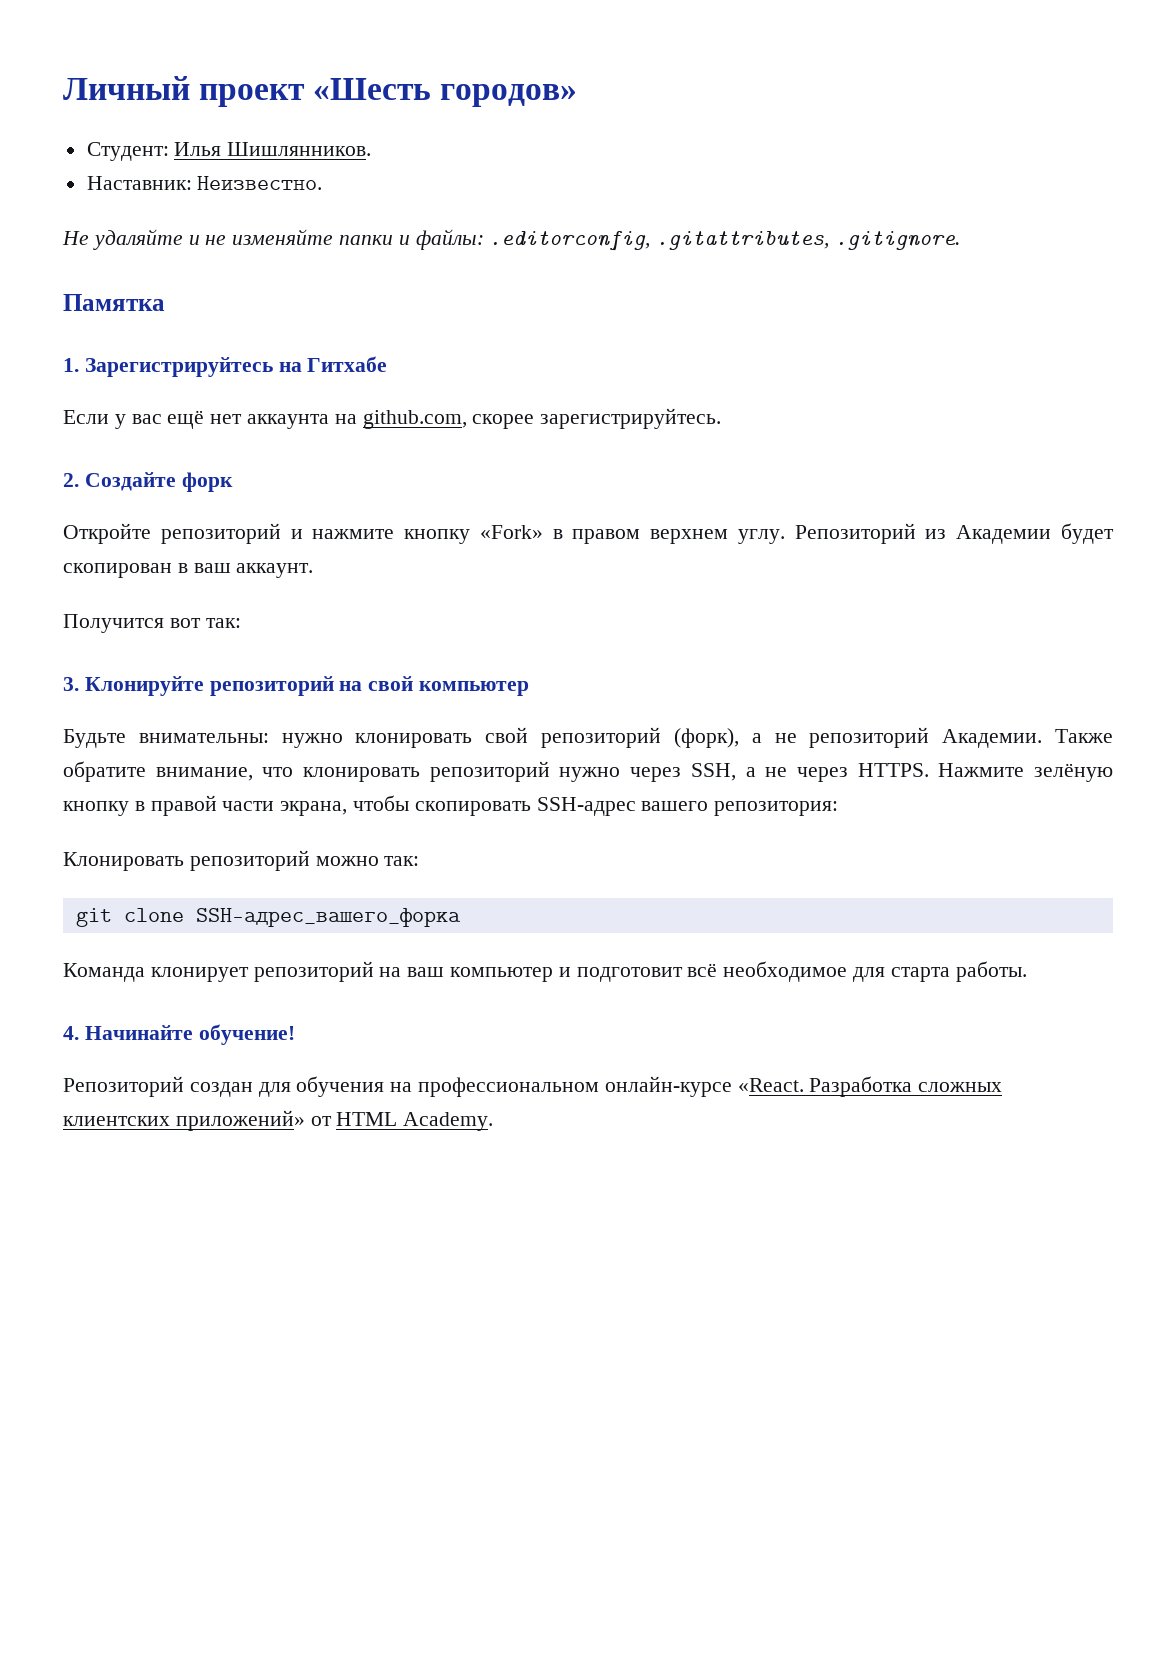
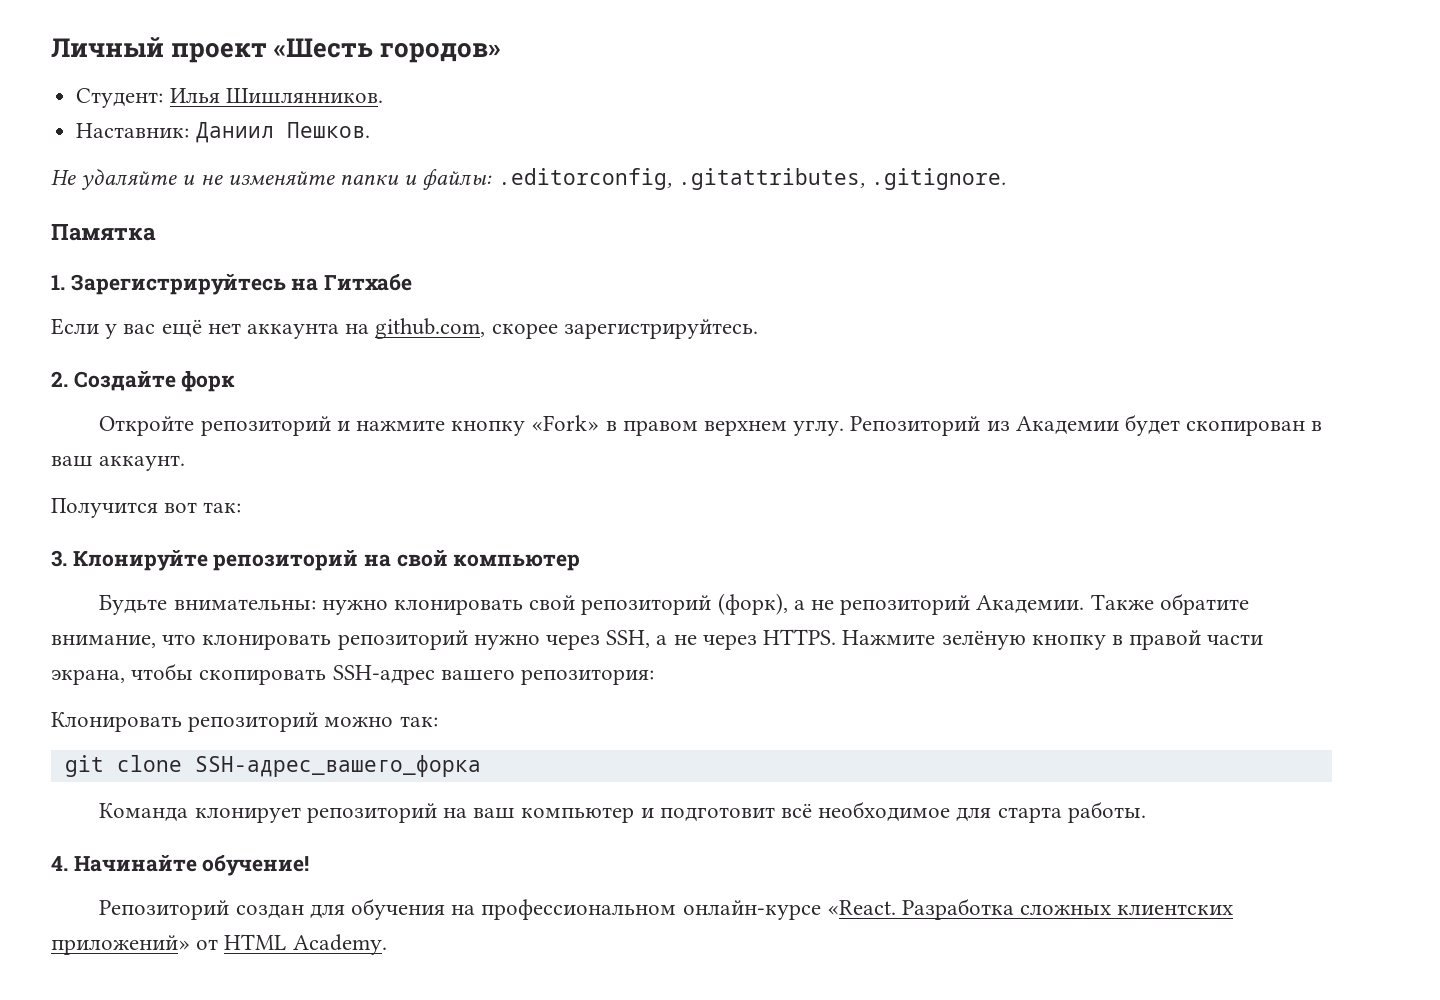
[197,176,323,190] Неизвестно. -> [195,122,370,143] Даниил Пешков.

